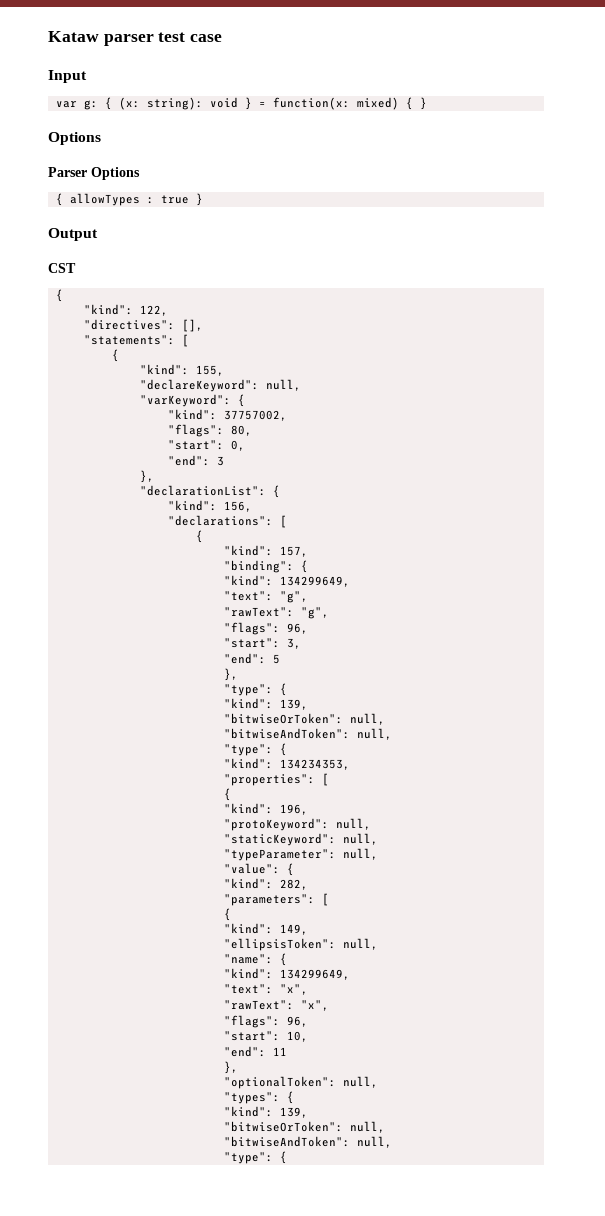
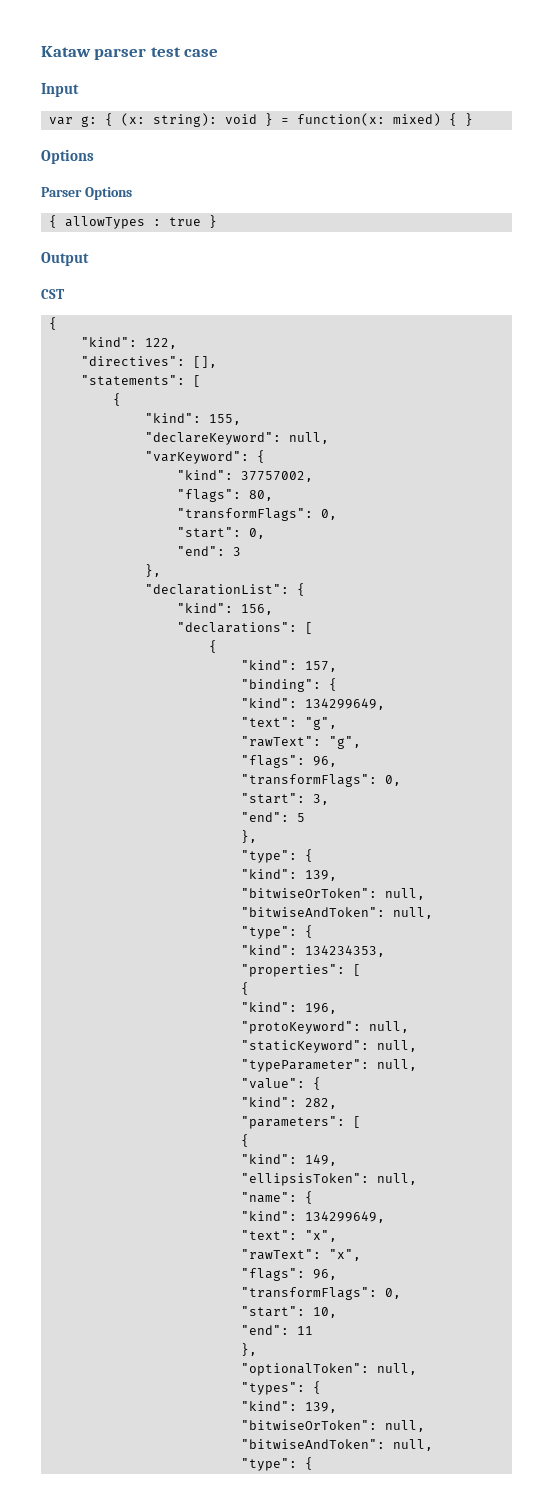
(252, 430) none -> [176,508,337,521] // "transformFlags": 0,
(308, 628) none -> [240,774,401,787] // "transformFlags": 0,
(308, 1021) none -> [240,1287,401,1300] // "transformFlags": 0,

